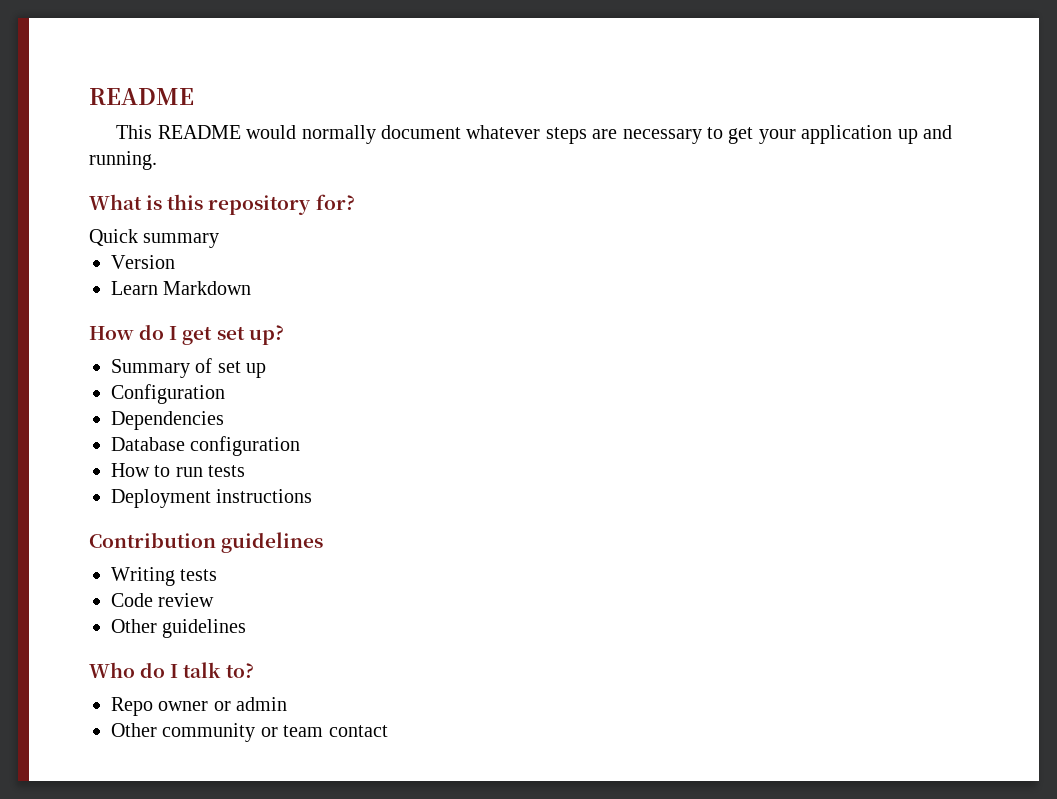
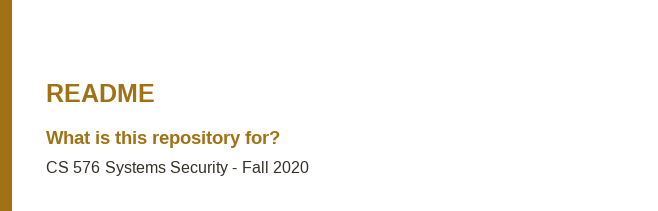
[89,88,194,105] [116,125,952,144] [89,151,157,170] README // This README would normally document whatever steps are necessary to get your application up and running. -> [46,84,155,102] README
[89,229,220,248] [111,255,175,269] [111,281,252,295] [89,324,284,345] [111,358,267,378] [111,384,225,404] [111,411,224,430] [111,436,301,456] [111,463,246,477] [111,489,313,508] [89,532,324,553] [111,567,218,586] [111,593,215,607] [111,619,247,638] [89,662,254,678] [111,697,288,716] [111,723,388,742] Quick summary // Version // Learn Markdown // How do I get set up? // Summary of set up // Configuration // Dependencies // Database configuration // How to run tests // Deployment instructions // Contribution guidelines // Writing tests // Code review // Other guidelines // Who do I talk to? // Repo owner or admin // Other community or team contact -> [46,161,309,176] CS 576 Systems Security - Fall 2020

